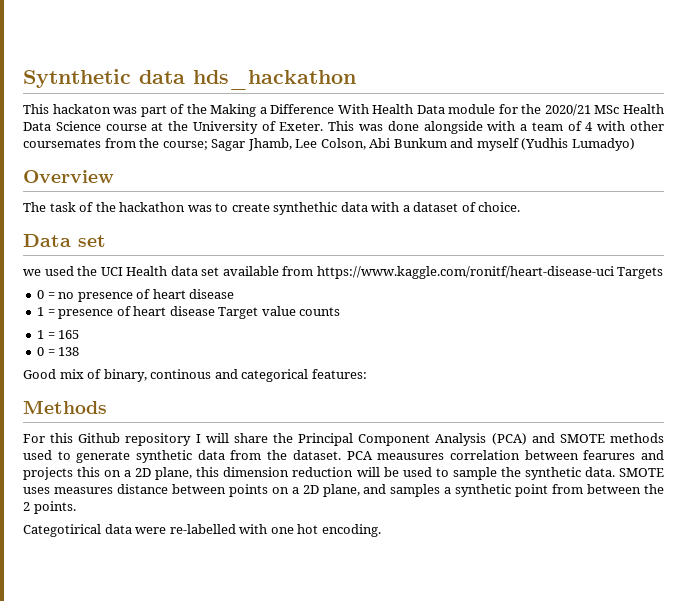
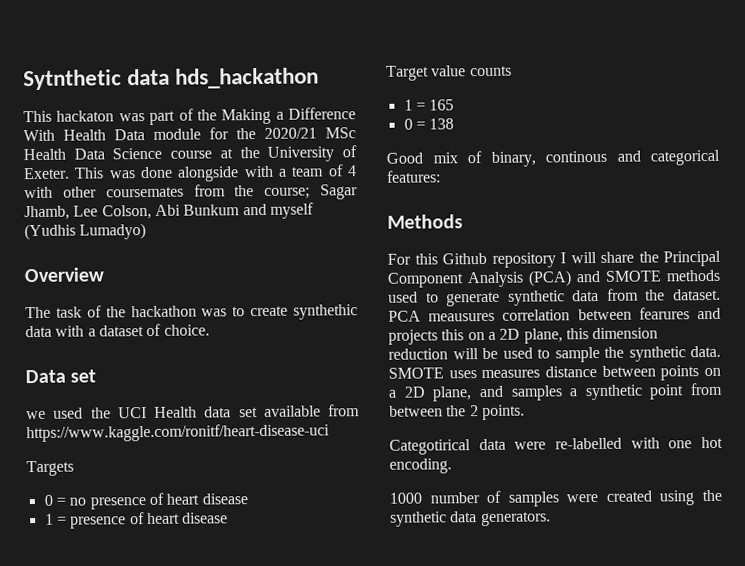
(614, 272) none -> (330, 433) //
(215, 311) none -> (229, 518) //
(381, 530) none -> [389,489,722,507] [390,511,551,527] // 1000 number of samples were created using the synthetic data generators.

